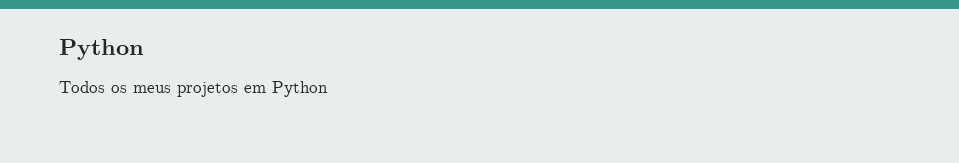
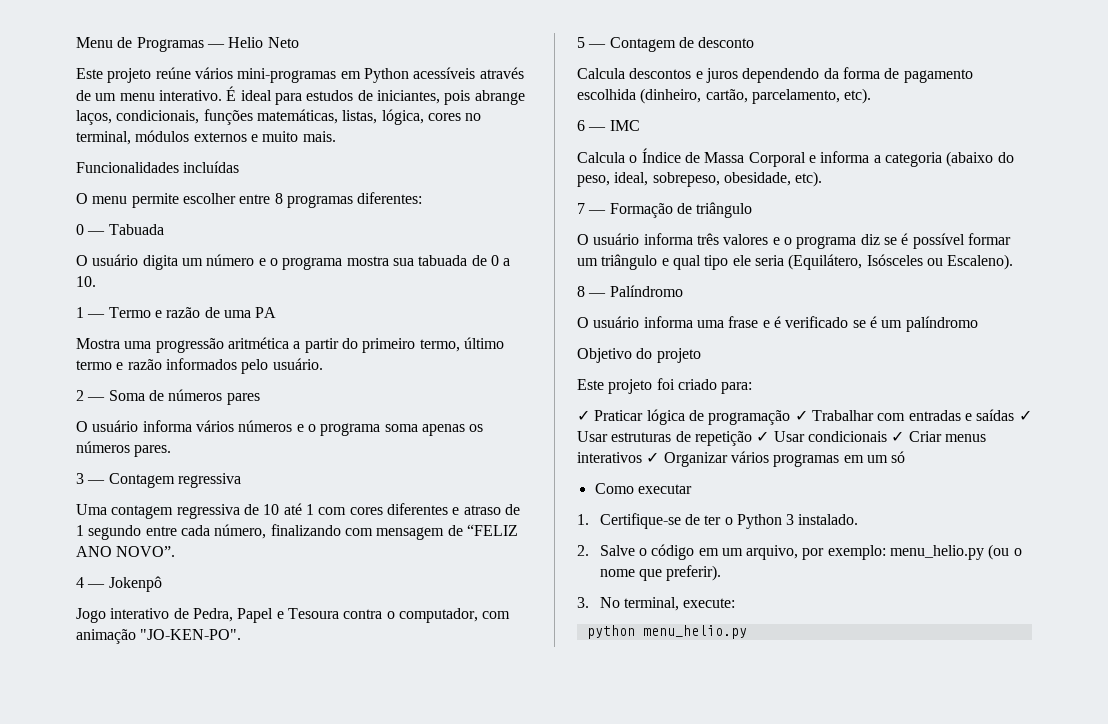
[59,39,144,60] [59,81,328,97] Python // Todos os meus projetos em Python -> [76,37,299,52] [76,67,524,83] [76,86,525,105] [76,109,482,125] [76,130,336,145] [76,161,240,173] [76,192,423,208] [76,224,164,235] [76,254,511,270] [76,276,96,287] [76,307,277,318] [76,337,504,353] [76,358,323,374] [76,389,260,405] [76,420,484,436] [76,441,172,457] [76,473,241,488] [76,503,520,519] [76,524,518,540] [76,546,176,557] [76,576,162,592] [76,608,511,623] [76,629,242,644] [577,37,755,52] [577,67,973,83] [577,88,872,104] [577,120,640,131] [577,148,1014,167] [577,171,823,187] [577,202,753,218] [577,233,1011,249] [577,254,1014,270] [577,285,683,297] [577,316,978,332] [577,348,701,363] [577,378,753,394] [577,409,1032,425] [577,431,986,446] [577,451,906,467] [594,483,692,494] [577,513,859,529] [577,544,1022,560] [599,565,722,581] [577,597,736,611] [586,625,747,639] Menu de Programas — Helio Neto // Este projeto reúne vários mini-programas em Python acessíveis através de um menu interativo. É ideal para estudos de iniciantes, pois abrange laços, condicionais, funções matemáticas, listas, lógica, cores no terminal, módulos externos e muito mais. // Funcionalidades incluídas // O menu permite escolher entre 8 programas diferentes: // 0 — Tabuada // O usuário digita um número e o programa mostra sua tabuada de 0 a 10. // 1 — Termo e razão de uma PA // Mostra uma progressão aritmética a partir do primeiro termo, último termo e razão informados pelo usuário. // 2 — Soma de números pares // O usuário informa vários números e o programa soma apenas os números pares. // 3 — Contagem regressiva // Uma contagem regressiva de 10 até 1 com cores diferentes e atraso de 1 segundo entre cada número, finalizando com mensagem de “FELIZ ANO NOVO”. // 4 — Jokenpô // Jogo interativo de Pedra, Papel e Tesoura contra o computador, com animação "JO-KEN-PO". // 5 — Contagem de desconto // Calcula descontos e juros dependendo da forma de pagamento escolhida (dinheiro, cartão, parcelamento, etc). // 6 — IMC // Calcula o Índice de Massa Corporal e informa a categoria (abaixo do peso, ideal, sobrepeso, obesidade, etc). // 7 — Formação de triângulo // O usuário informa três valores e o programa diz se é possível formar um triângulo e qual tipo ele seria (Equilátero, Isósceles ou Escaleno). // 8 — Palíndromo // O usuário informa uma frase e é verificado se é um palíndromo // Objetivo do projeto // Este projeto foi criado para: // ✓ Praticar lógica de programação ✓ Trabalhar com entradas e saídas ✓ Usar estruturas de repetição ✓ Usar condicionais ✓ Criar menus interativos ✓ Organizar vários programas em um só // Como executar // 1. Certifique-se de ter o Python 3 instalado. // 2. Salve o código em um arquivo, por exemplo: menu_helio.py (ou o nome que preferir). // 3. No terminal, execute: // python menu_helio.py

